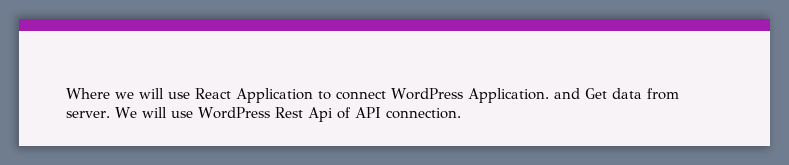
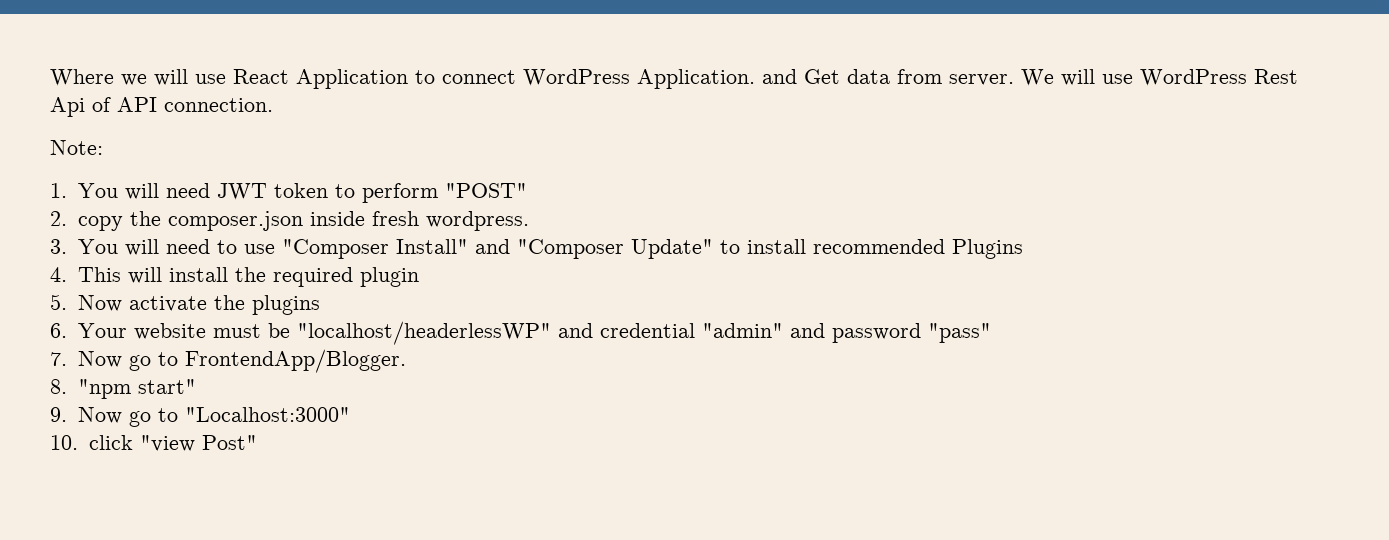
(461, 113) none -> [50,140,103,155] [50,183,527,203] [50,211,529,231] [50,239,1023,259] [50,267,419,287] [50,294,320,315] [50,321,991,345] [50,349,406,373] [50,379,196,399] [50,407,350,427] [50,435,257,452] // Note: // 1. You will need JWT token to perform "POST" // 2. copy the composer.json inside fresh wordpress. // 3. You will need to use "Composer Install" and "Composer Update" to install recommended Plugins // 4. This will install the required plugin // 5. Now activate the plugins // 6. Your website must be "localhost/headerlessWP" and credential "admin" and password "pass" // 7. Now go to FrontendApp/Blogger. // 8. "npm start" // 9. Now go to "Localhost:3000" // 10. click "view Post"

